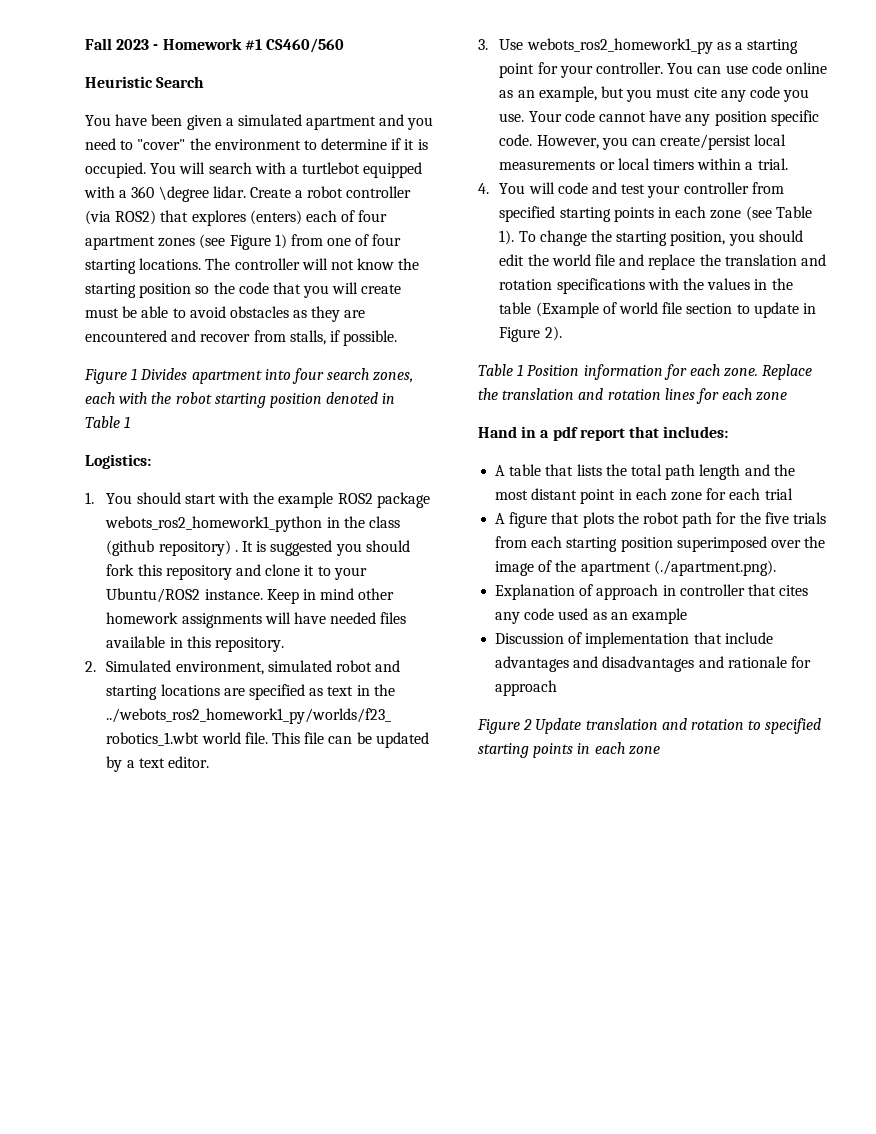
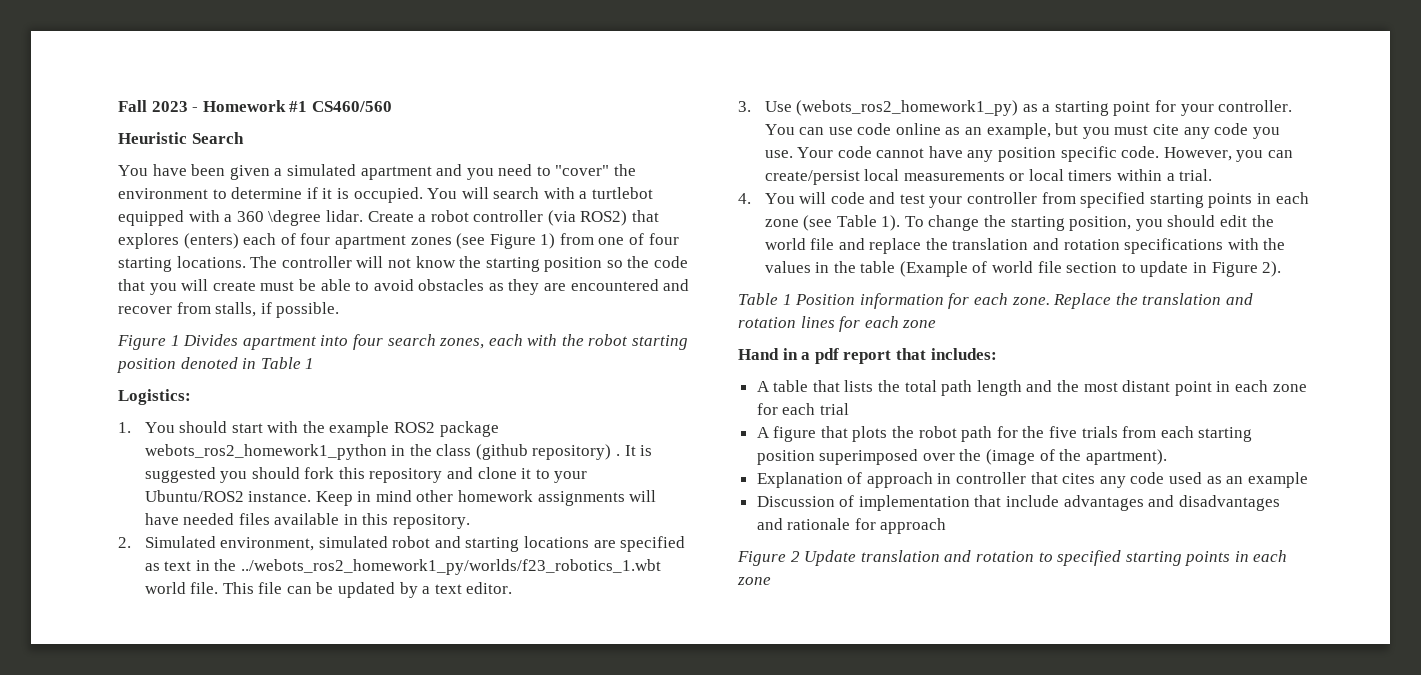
[526,38,713,54] webots_ros2_homework1_py -> [796,100,1019,116] (webots_ros2_homework1_py)
[495,561,535,576] image -> [986,449,1036,465] (image
[580,560,776,576] apartment (./apartment.png). -> [1085,449,1167,465] apartment).

